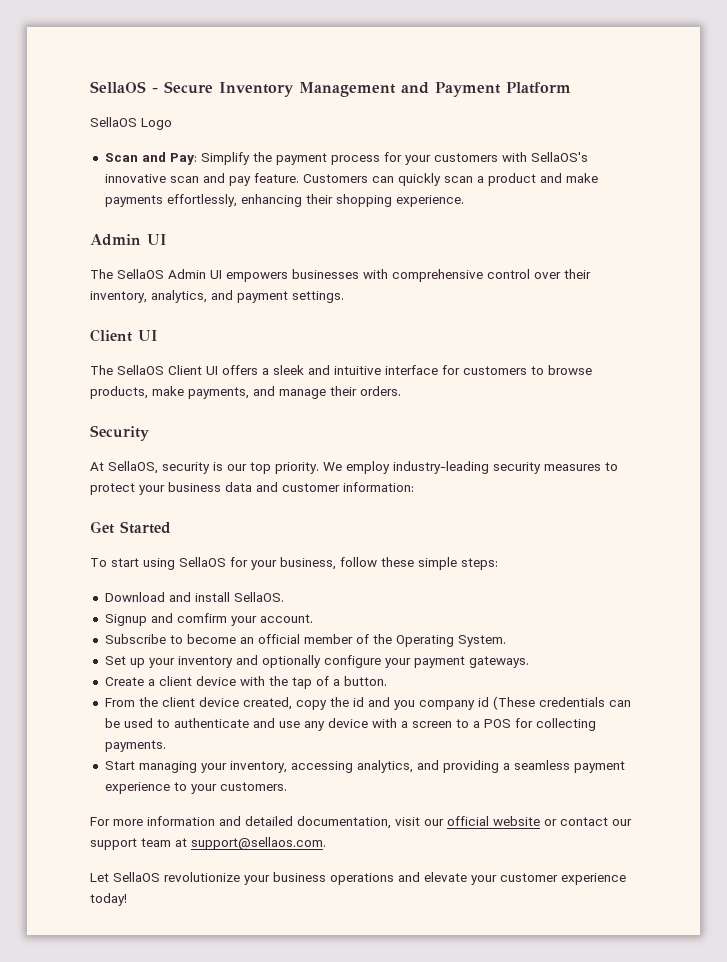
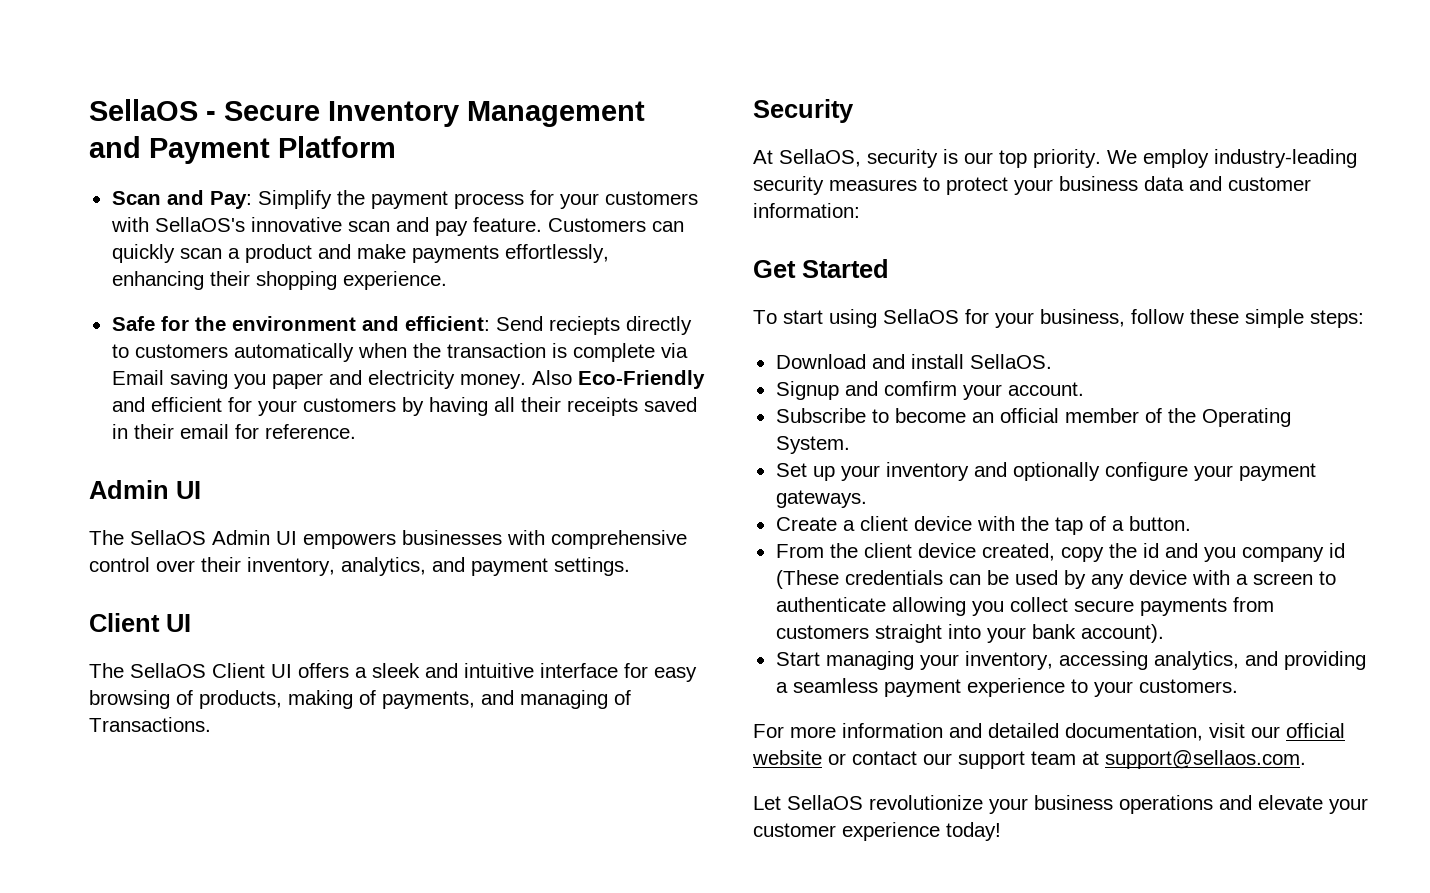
[90,117,172,130] // SellaOS Logo -> (396, 147) none
(464, 201) none -> [111,316,692,335] [111,343,688,362] [111,370,705,389] [111,397,697,416] [111,424,356,439] // Safe for the environment and efficient: Send reciepts directly to customers automatically when the transaction is complete via Email saving you paper and electricity money. Also Eco-Friendly and efficient for your customers by having all their receipts saved in their email for reference.
[463,365,592,375] [90,386,401,399] customers to browse products, make payments, and manage their orders. -> [654,667,697,682] [89,690,631,709] [89,717,211,732] easy browsing of products, making of payments, and managing of Transactions.
[156,718,300,728] to authenticate and use -> [1063,570,1086,589] by
[472,718,596,731] [104,740,166,752] a POS for collecting payments. -> [775,597,1274,616] [775,624,1164,643] authenticate allowing you collect secure payments from customers straight into your bank account).

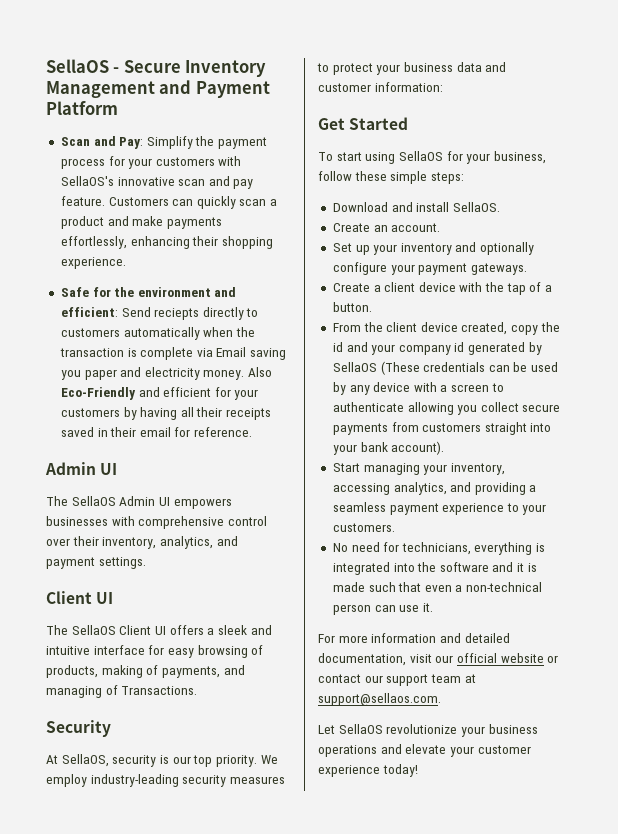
[775,381,1084,400] [775,408,1291,427] [775,436,850,454] Signup and comfirm your account. // Subscribe to become an official member of the Operating System. -> [332,223,441,232] Create an account.
[1203,547,1236,562] you -> [371,344,396,355] your
(1345, 550) none -> [468,342,542,355] [332,362,377,372] generated by SellaOS
(1238, 686) none -> [332,542,546,555] [332,562,537,575] [332,582,543,592] [332,603,433,615] // No need for technicians, everything is integrated into the software and it is made such that even a non-technical person can use it.

